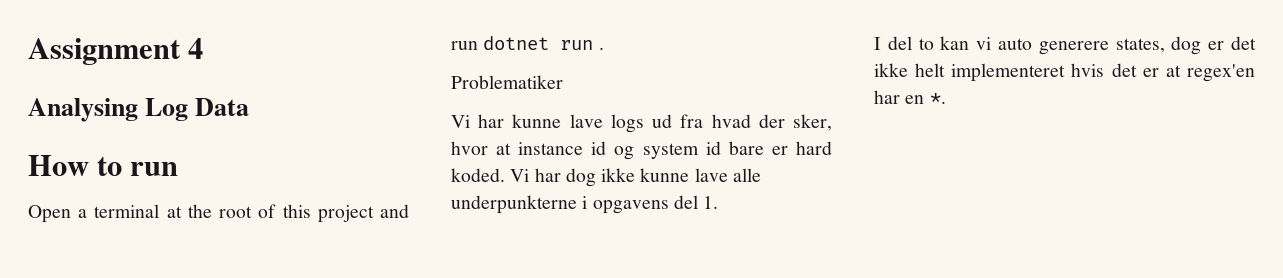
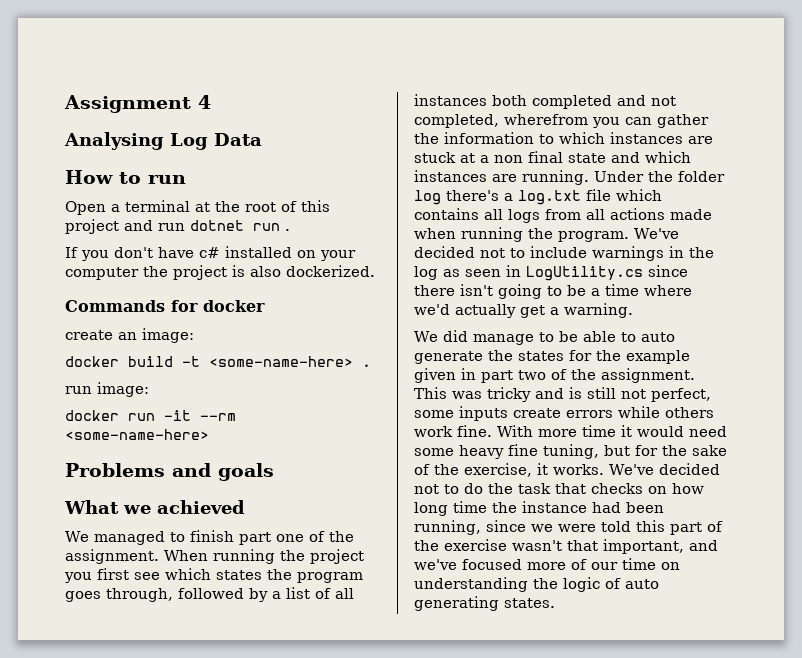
[451,75,563,89] [451,114,832,133] [451,141,832,160] [451,168,761,187] [451,195,719,214] [874,36,1256,55] [874,63,1255,82] [874,90,946,104] Problematiker // Vi har kunne lave logs ud fra hvad der sker, hvor at instance id og system id bare er hard koded. Vi har dog ikke kunne lave alle underpunkterne i opgavens del 1. // I del to kan vi auto generere states, dog er det ikke helt implementeret hvis det er at regex'en har en *. -> [65,246,356,261] [65,265,375,280] [65,300,265,312] [65,328,194,343] [65,356,371,367] [65,382,149,397] [65,410,236,421] [65,429,209,440] [65,463,274,481] [64,500,245,514] [65,530,354,545] [65,549,364,564] [64,568,363,583] [65,587,354,602] [414,94,676,109] [414,114,709,128] [414,132,713,144] [414,151,691,163] [414,170,725,185] [414,189,662,205] [414,208,712,223] [414,227,679,242] [414,246,714,261] [414,265,688,281] [414,284,692,299] [414,303,633,318] [414,330,675,345] [414,350,690,364] [414,368,695,383] [414,387,711,402] [414,406,714,421] [414,425,727,437] [414,444,727,459] [414,463,720,477] [414,483,704,494] [414,501,664,516] [414,520,723,535] [414,539,718,554] [414,558,680,570] [414,577,659,592] [414,596,555,611] If you don't have c# installed on your computer the project is also dockerized. // Commands for docker // create an image: // docker build -t <some-name-here> . // run image: // docker run -it --rm <some-name-here> // Problems and goals // What we achieved // We managed to finish part one of the assignment. When running the project you first see which states the program goes through, followed by a list of all instances both completed and not completed, wherefrom you can gather the information to which instances are stuck at a non final state and which instances are running. Under the folder log there's a log.txt file which contains all logs from all actions made when running the program. We've decided not to include warnings in the log as seen in LogUtility.cs since there isn't going to be a time where we'd actually get a warning. // We did manage to be able to auto generate the states for the example given in part two of the assignment. This was tricky and is still not perfect, some inputs create errors while others work fine. With more time it would need some heavy fine tuning, but for the sake of the exercise, it works. We've decided not to do the task that checks on how long time the instance had been running, since we were told this part of the exercise wasn't that important, and we've focused more of our time on understanding the logic of auto generating states.

